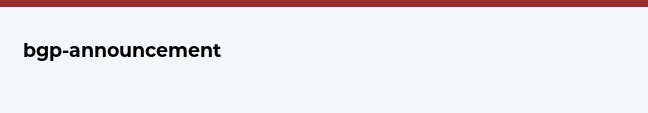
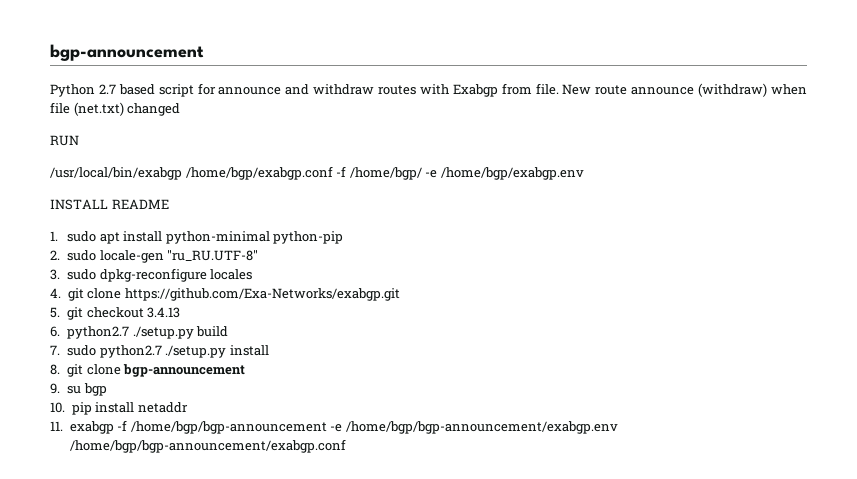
[23,43,221,61] bgp-announcement -> [50,44,204,61] [50,83,807,97] [50,102,181,116] [50,135,79,146] [50,166,584,180] [50,199,169,210] [50,231,344,244] [50,250,259,263] [50,268,253,282] [50,288,400,301] [50,307,181,320] [50,326,229,339] [50,345,269,358] [50,364,246,377] [50,383,107,396] [50,402,188,415] [50,420,618,434] [69,439,346,453] bgp-announcement // Python 2.7 based script for announce and withdraw routes with Exabgp from file. New route announce (withdraw) when file (net.txt) changed // RUN // /usr/local/bin/exabgp /home/bgp/exabgp.conf -f /home/bgp/ -e /home/bgp/exabgp.env // INSTALL README // 1. sudo apt install python-minimal python-pip // 2. sudo locale-gen "ru_RU.UTF-8" // 3. sudo dpkg-reconfigure locales // 4. git clone https://github.com/Exa-Networks/exabgp.git // 5. git checkout 3.4.13 // 6. python2.7 ./setup.py build // 7. sudo python2.7 ./setup.py install // 8. git clone bgp-announcement // 9. su bgp // 10. pip install netaddr // 11. exabgp -f /home/bgp/bgp-announcement -e /home/bgp/bgp-announcement/exabgp.env /home/bgp/bgp-announcement/exabgp.conf

